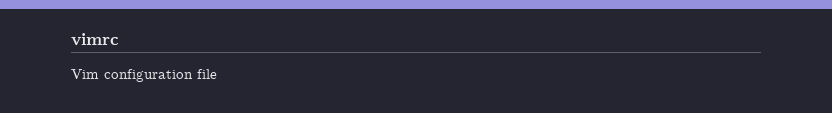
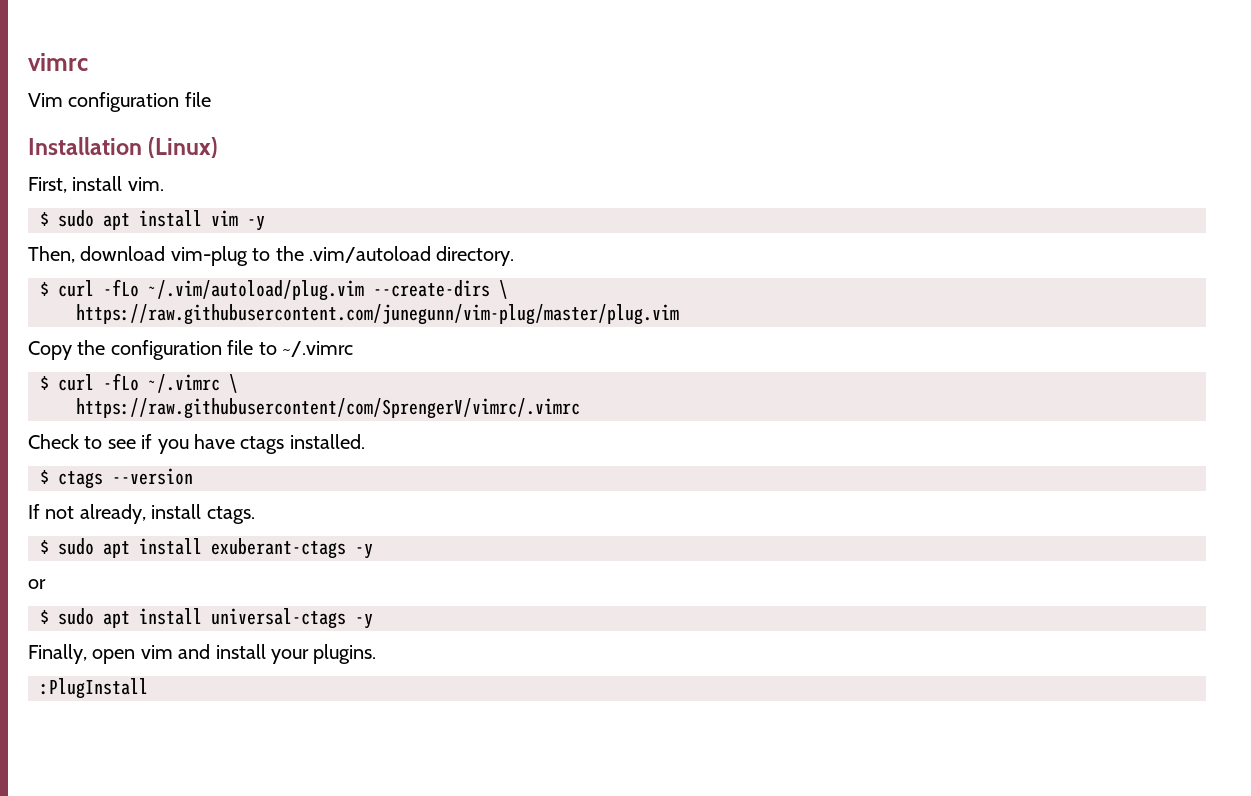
(217, 74) none -> [28,137,219,158] [28,176,164,193] [40,210,265,231] [28,246,515,266] [40,279,508,301] [76,304,679,325] [28,340,353,360] [40,373,238,393] [76,398,580,419] [28,434,365,454] [40,468,193,489] [28,504,255,524] [40,538,373,559] [28,579,46,589] [40,608,373,629] [28,644,377,664] [40,678,148,699] // Installation (Linux) // First, install vim. // $ sudo apt install vim -y // Then, download vim-plug to the .vim/autoload directory. // $ curl -fLo ~/.vim/autoload/plug.vim --create-dirs \ // https://raw.githubusercontent.com/junegunn/vim-plug/master/plug.vim // Copy the configuration file to ~/.vimrc // $ curl -fLo ~/.vimrc \ // https://raw.githubusercontent/com/SprengerV/vimrc/.vimrc // Check to see if you have ctags installed. // $ ctags --version // If not already, install ctags. // $ sudo apt install exuberant-ctags -y // or // $ sudo apt install universal-ctags -y // Finally, open vim and install your plugins. // :PlugInstall

